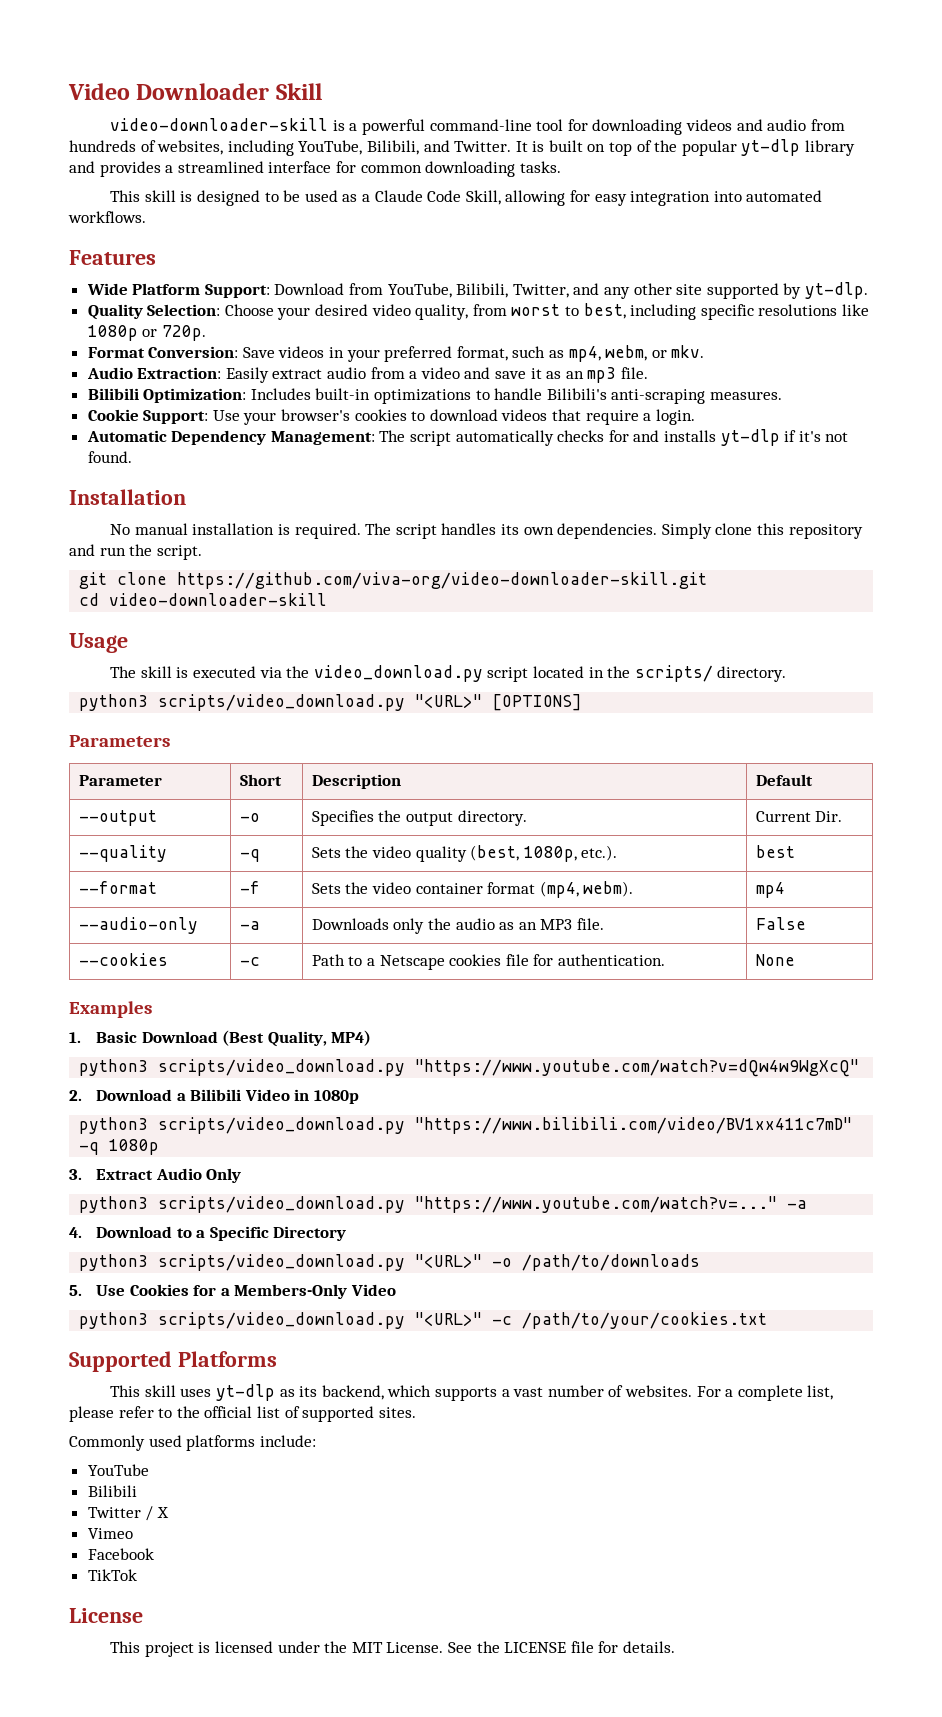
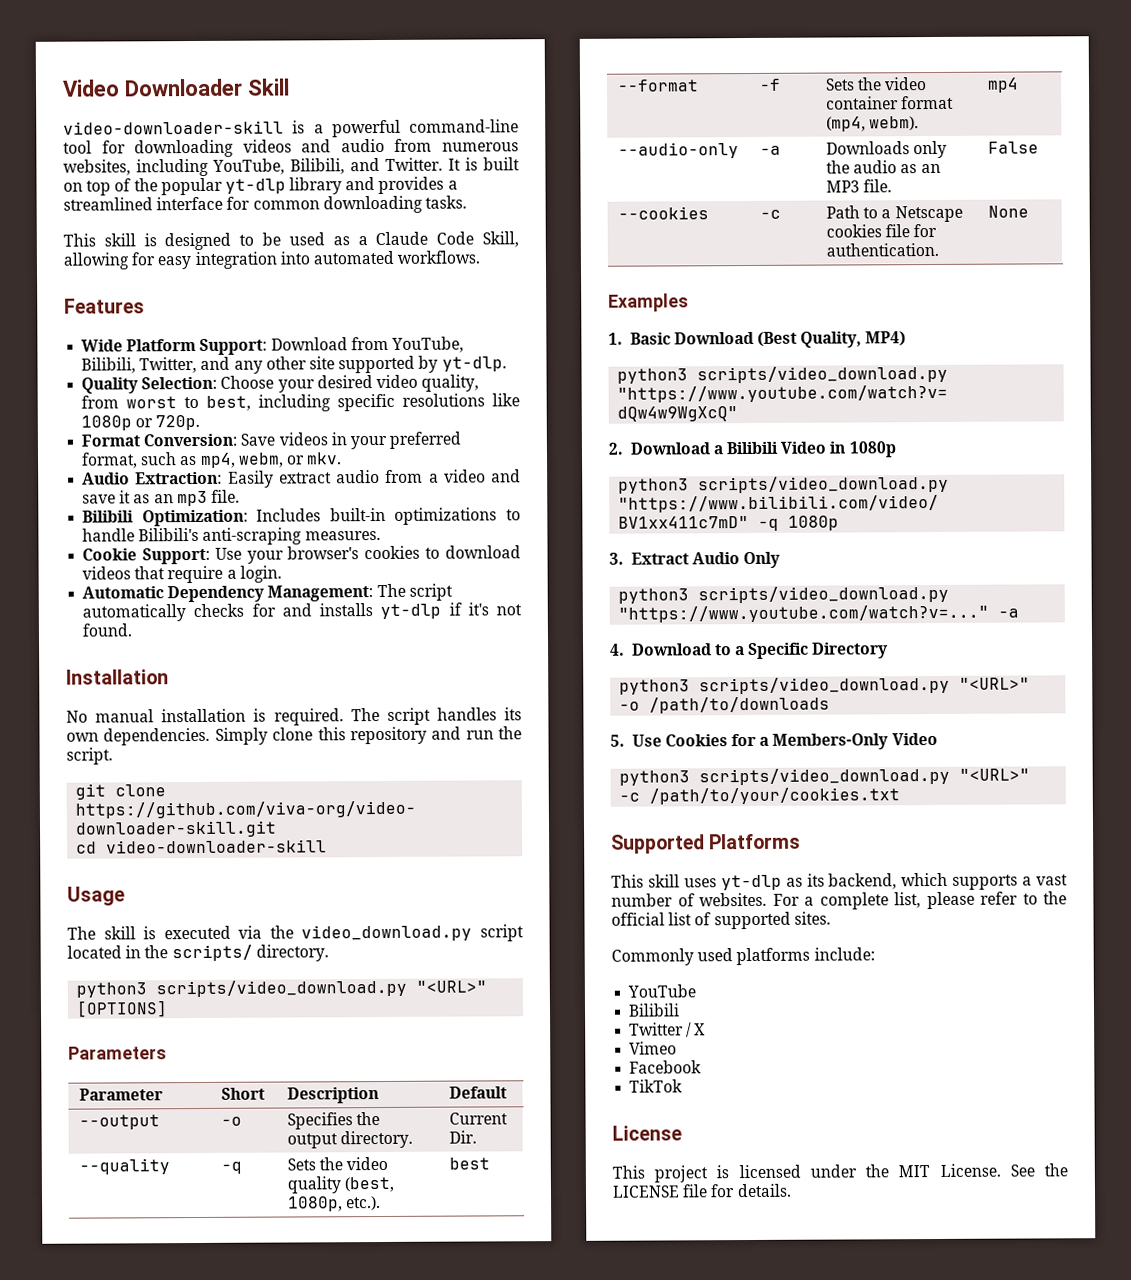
[69,140,156,152] hundreds of -> [441,142,519,152] numerous

